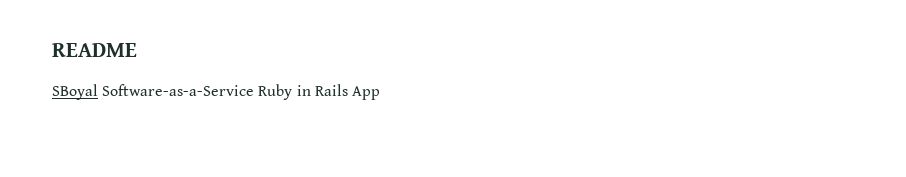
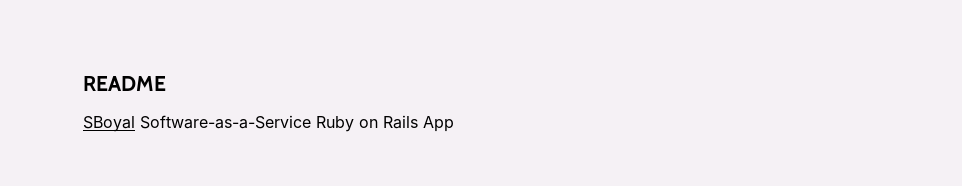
[296,85,311,96] in -> [359,119,378,128] on

